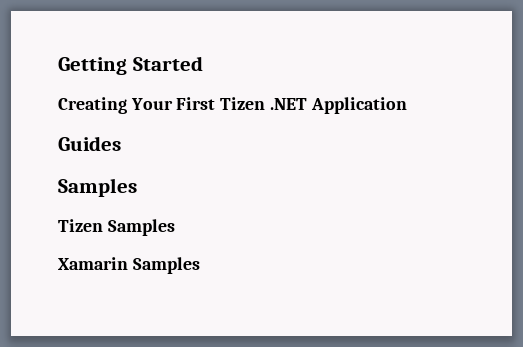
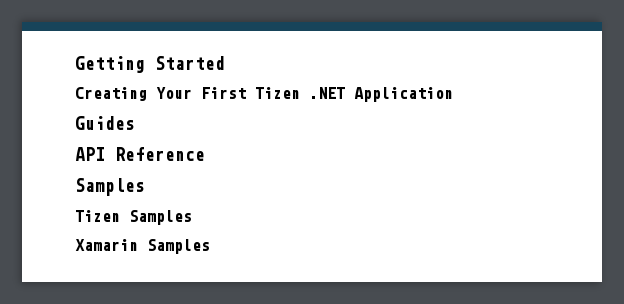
(121, 143) none -> [75,147,205,161] // API Reference

